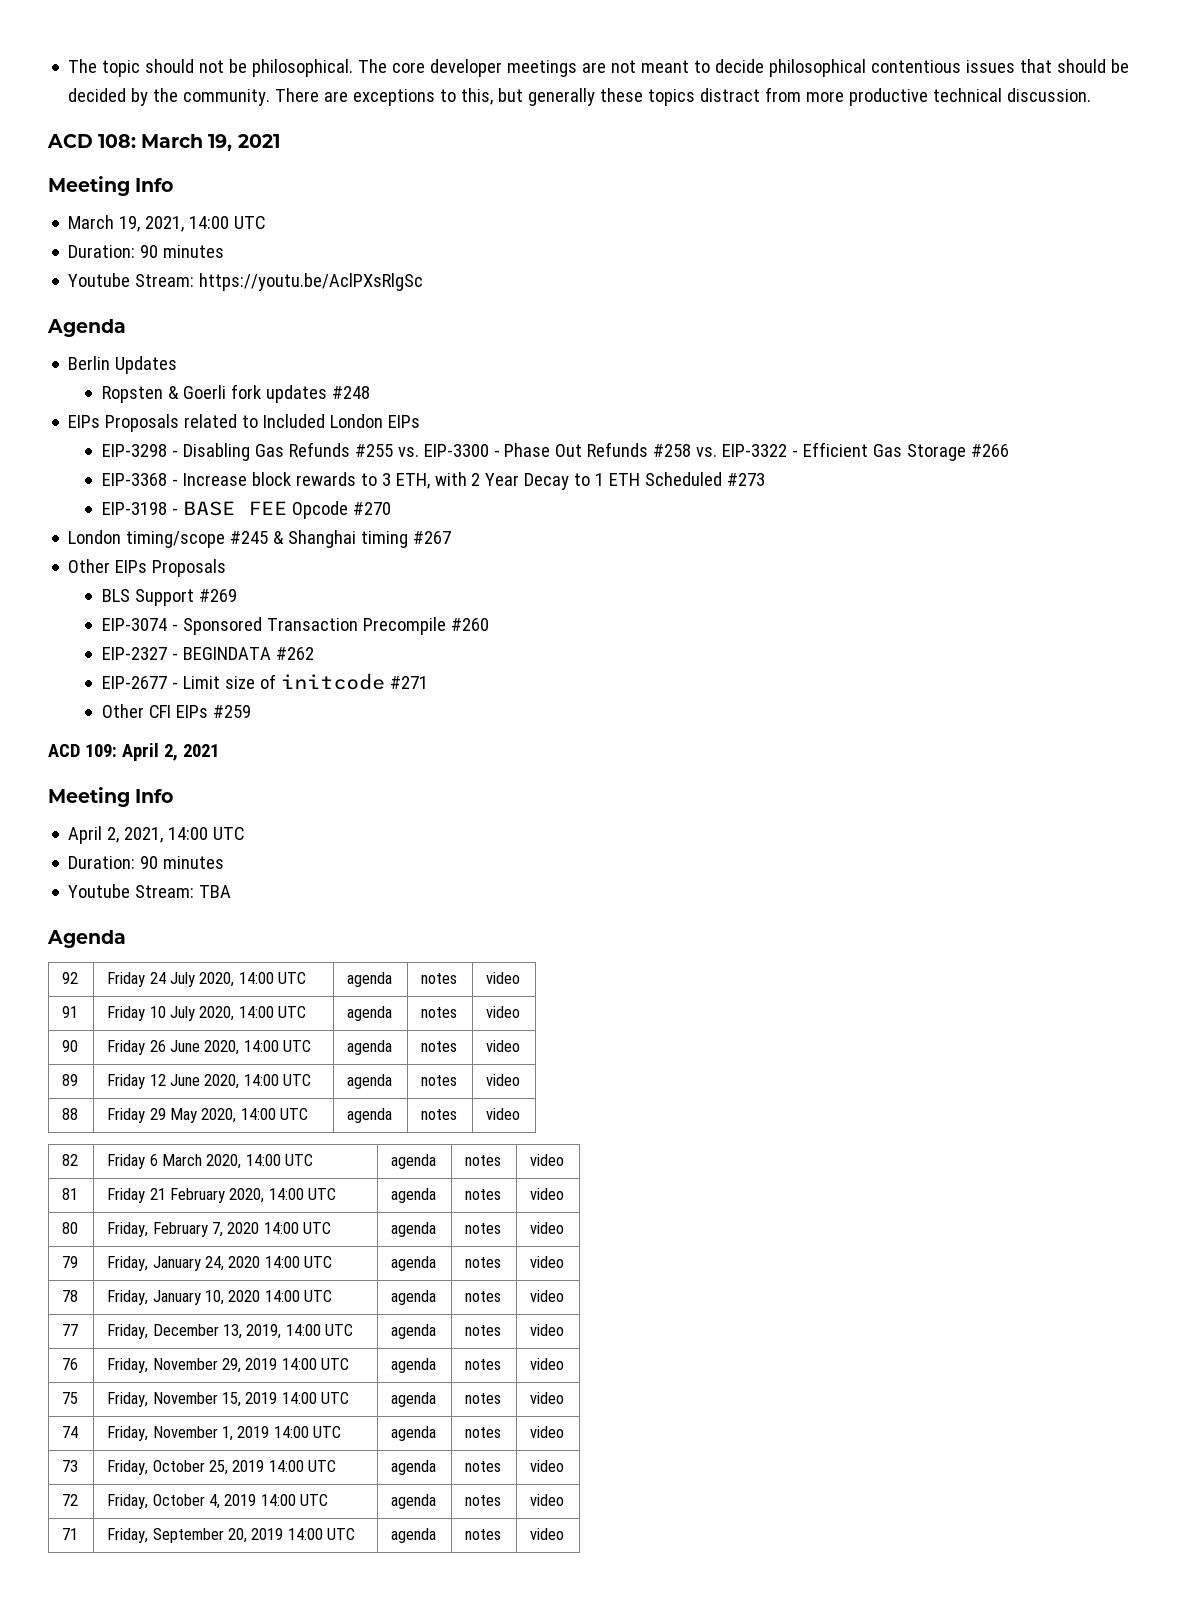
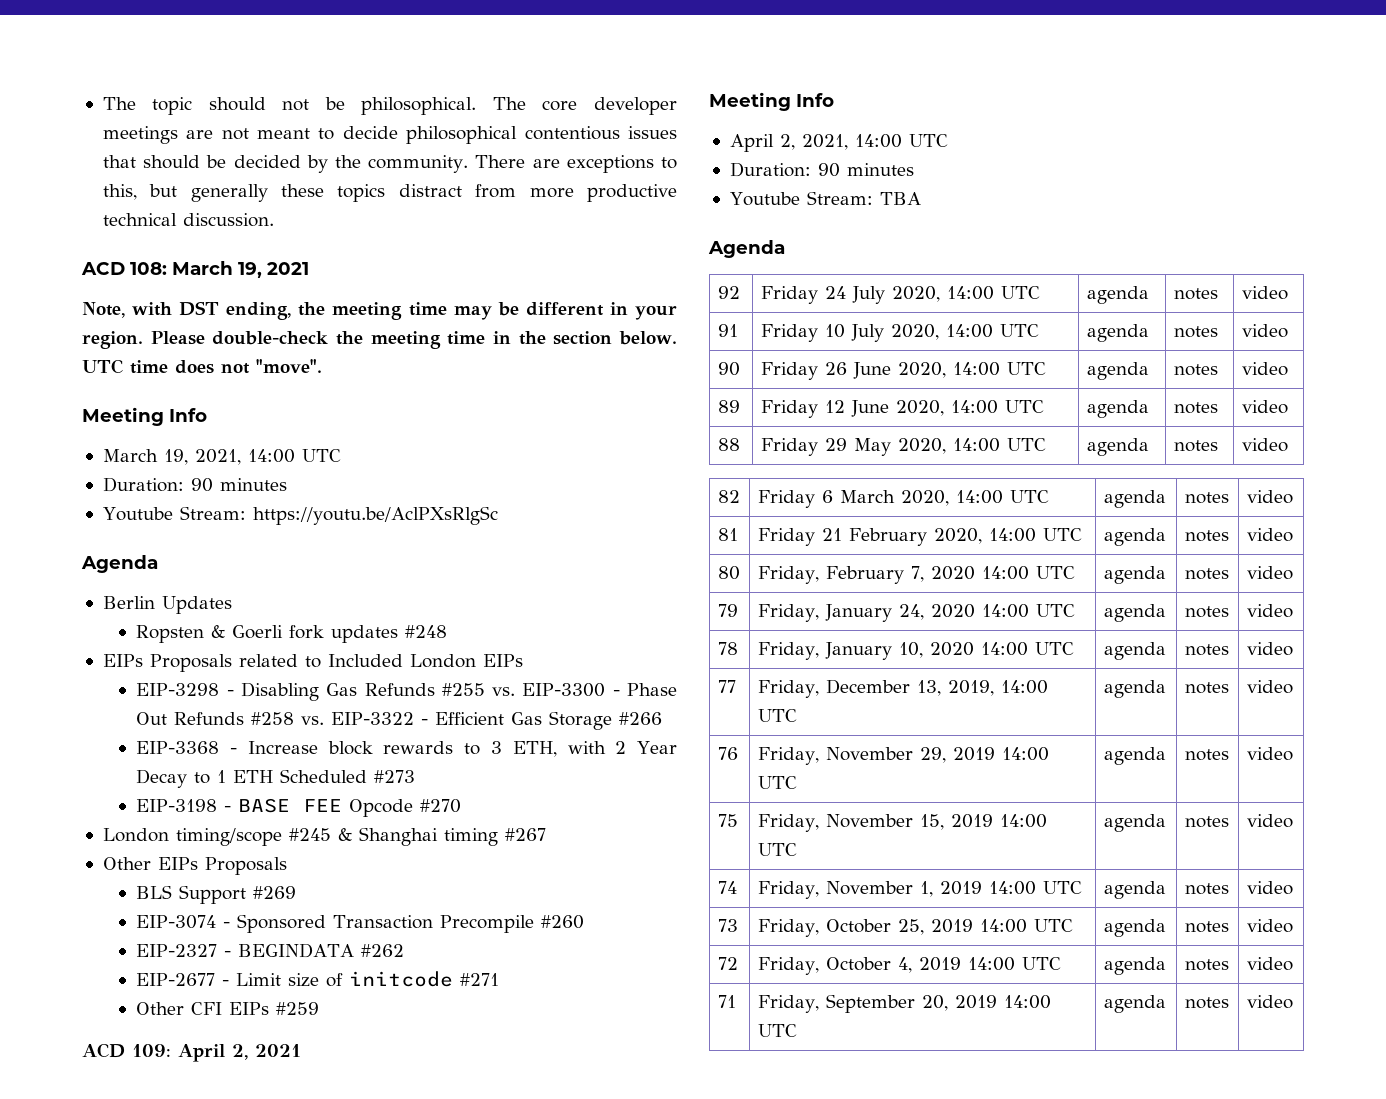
(280, 141) none -> [82,301,677,320] [82,331,678,349] [82,359,322,374] // Note, with DST ending, the meeting time may be different in your region. Please double-check the meeting time in the section below. UTC time does not "move".

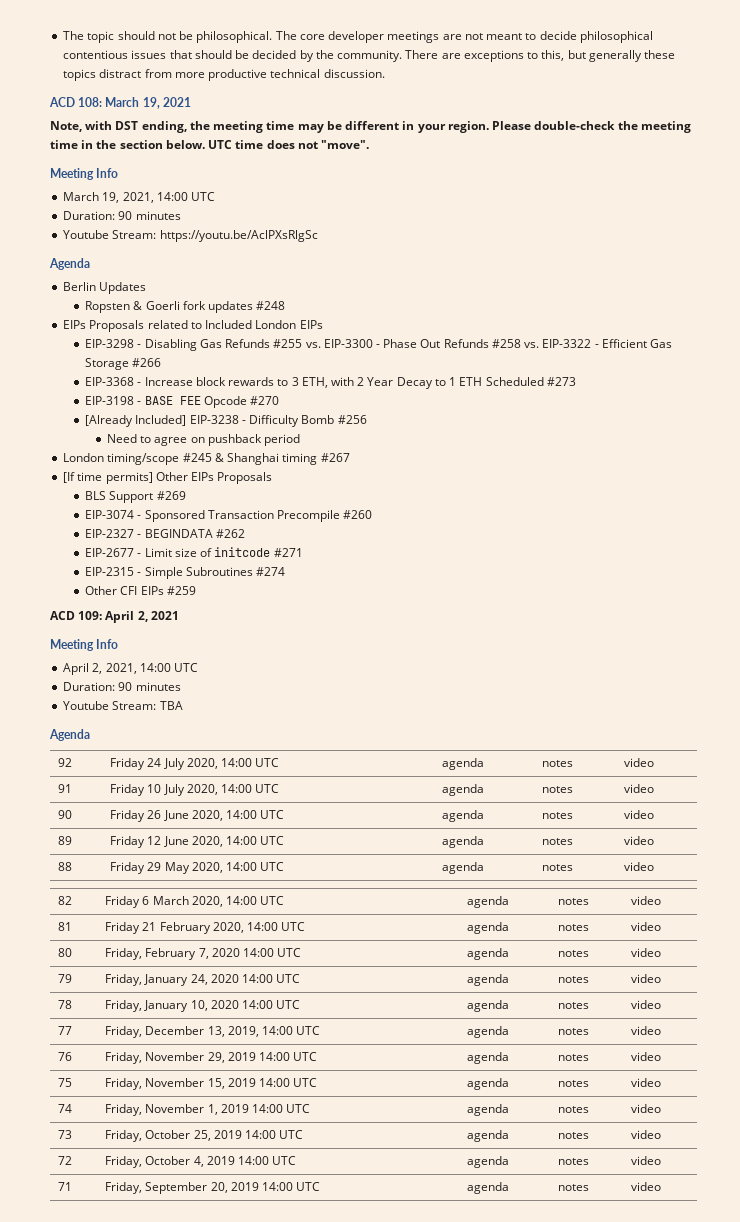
(462, 806) none -> [85,415,367,427] [106,434,301,446] // [Already Included] EIP-3238 - Difficulty Bomb #256 // Need to agree on pushback period
(546, 834) none -> [63,472,153,484] [If time permits]
(500, 979) none -> [85,567,286,579] // EIP-2315 - Simple Subroutines #274

